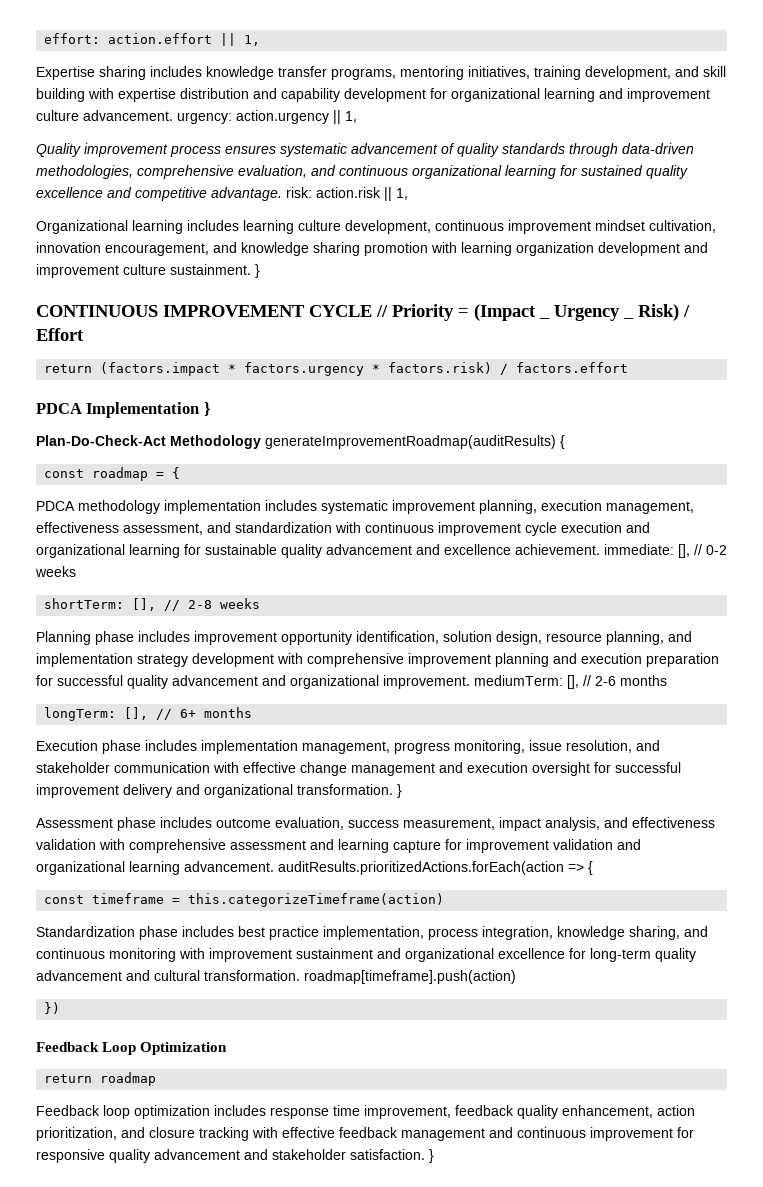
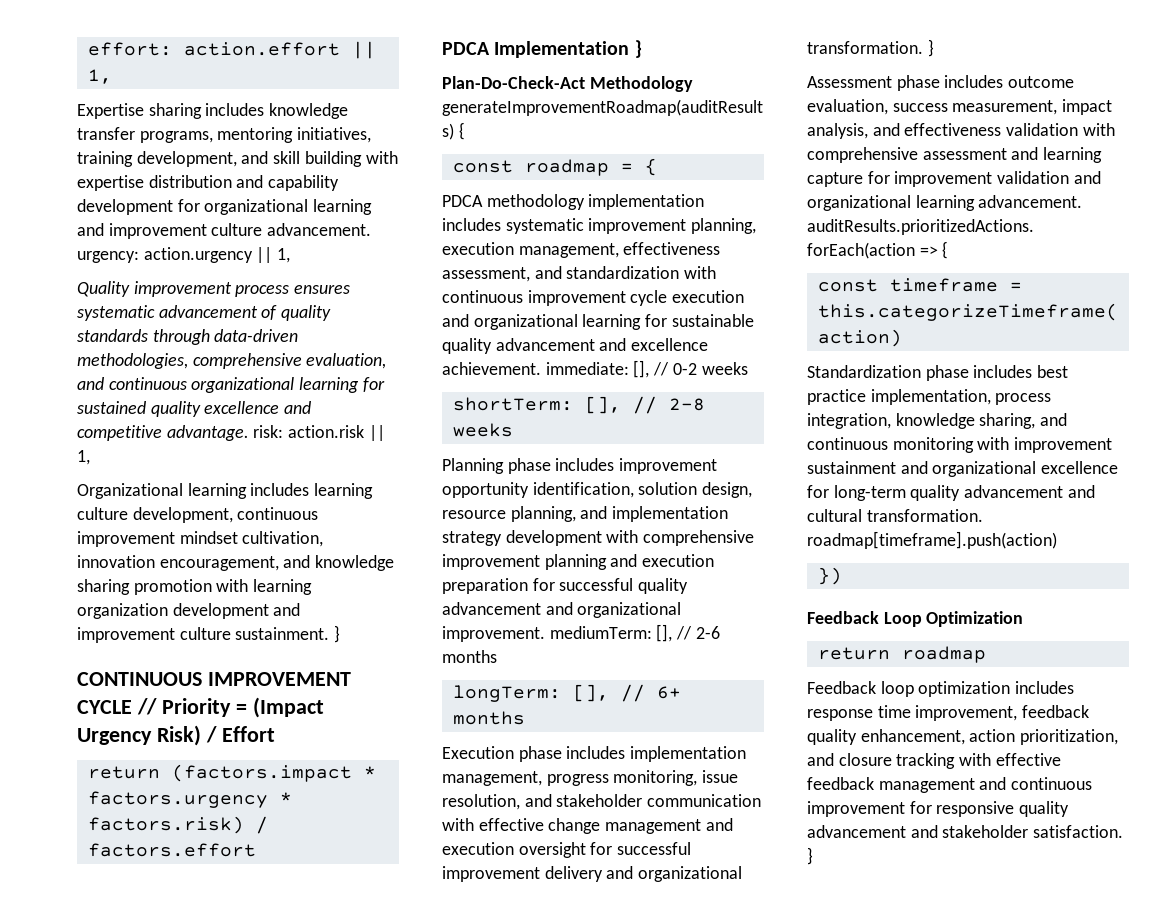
[539,305,634,321] _ Urgency _ -> [77,728,152,745] Urgency

